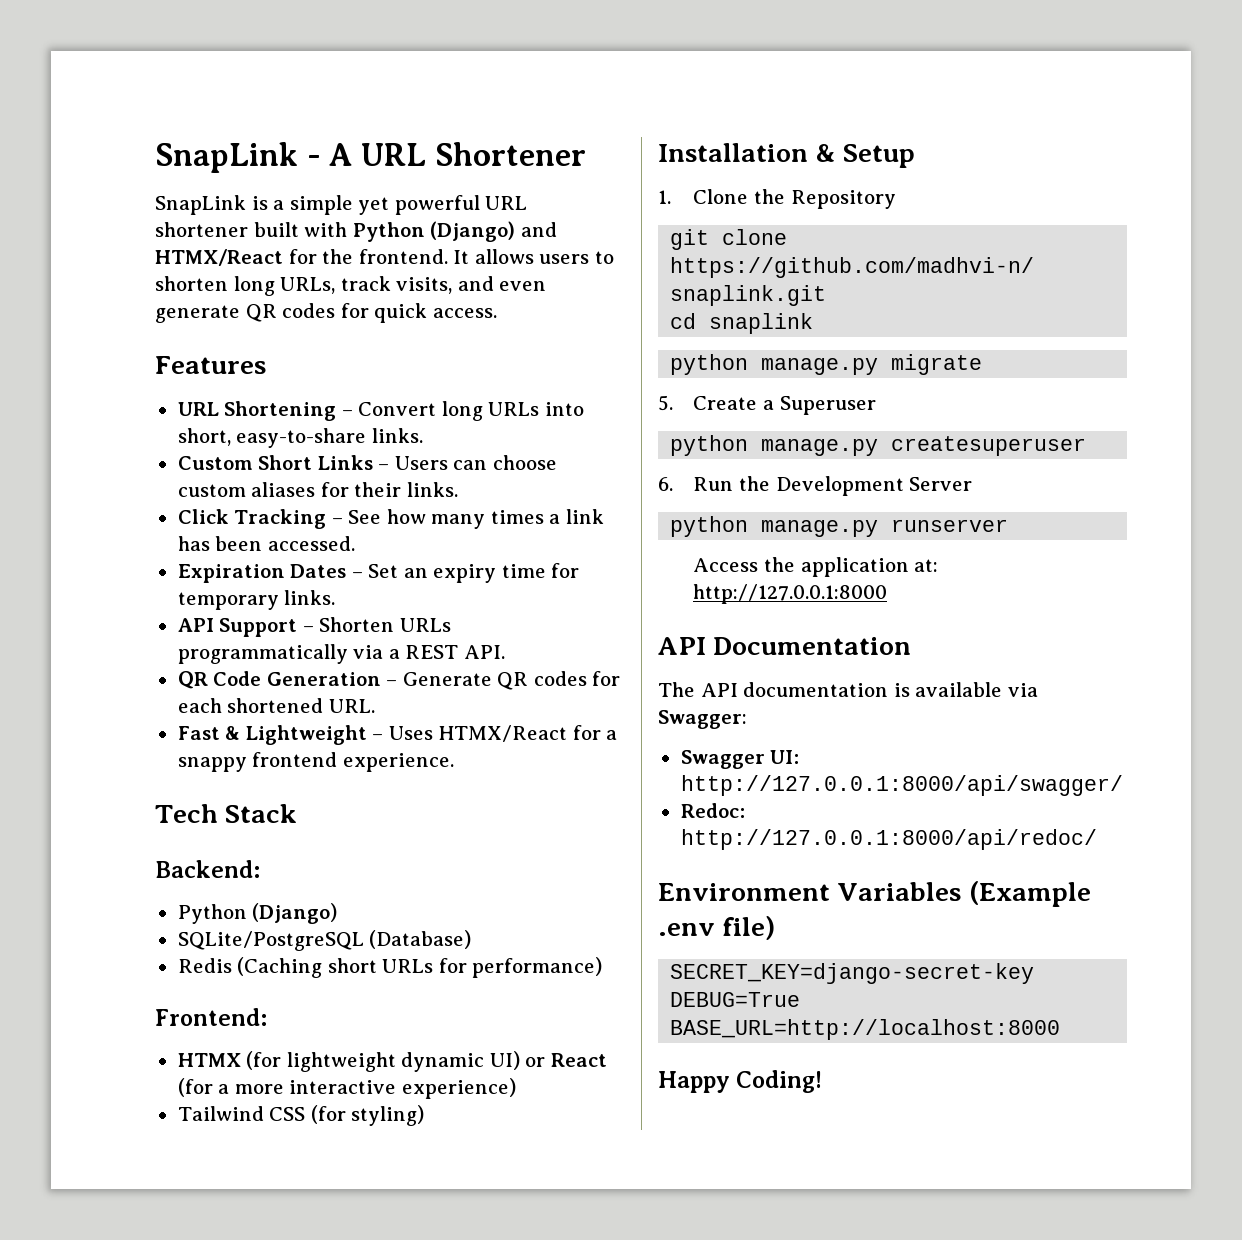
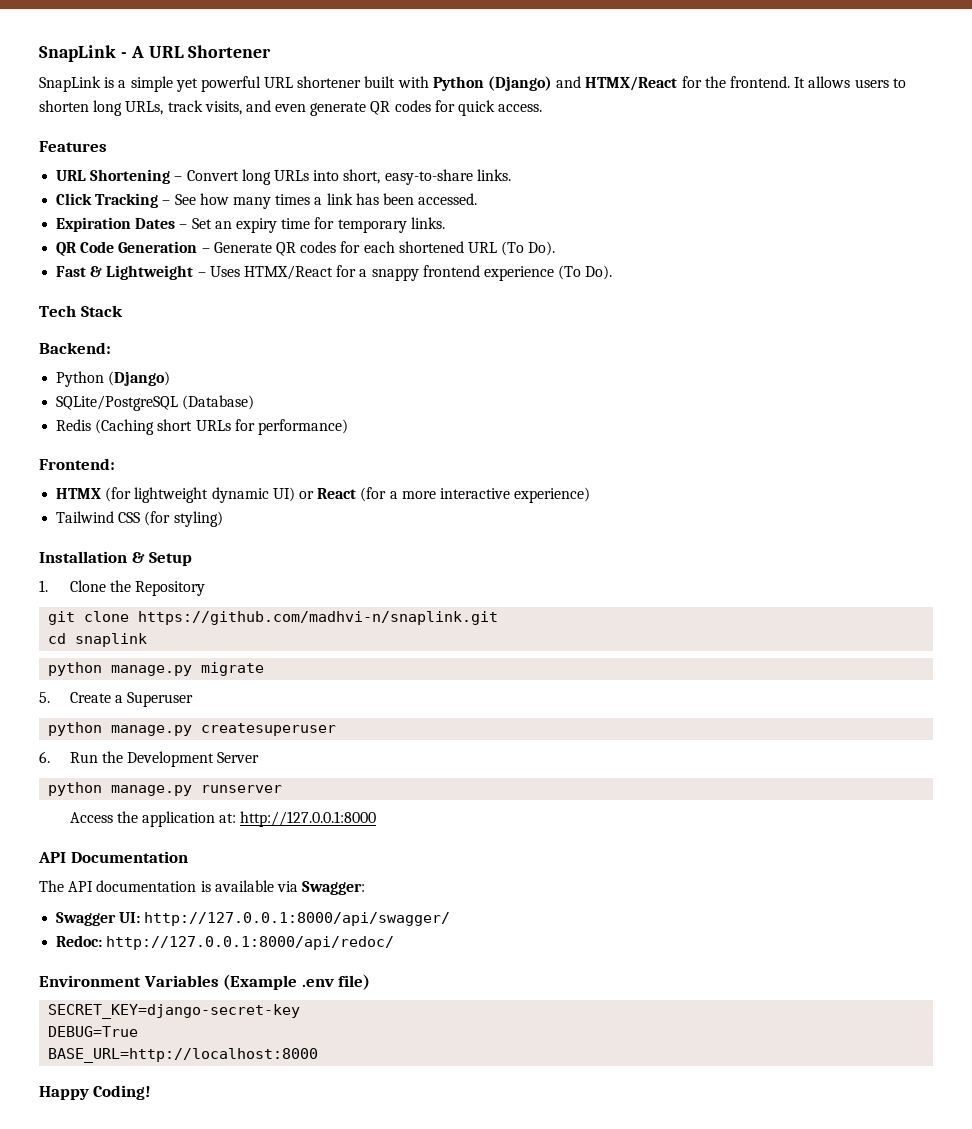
[177,455,557,470] [177,482,458,497] // Custom Short Links – Users can choose custom aliases for their links. -> (511, 175) none
[177,617,451,637] [177,644,505,664] // API Support – Shorten URLs programmatically via a REST API. -> (445, 223) none
[328,699,375,713] URL. -> [467,241,556,256] URL (To Do).
[342,753,454,772] experience. -> [483,265,613,281] experience (To Do).

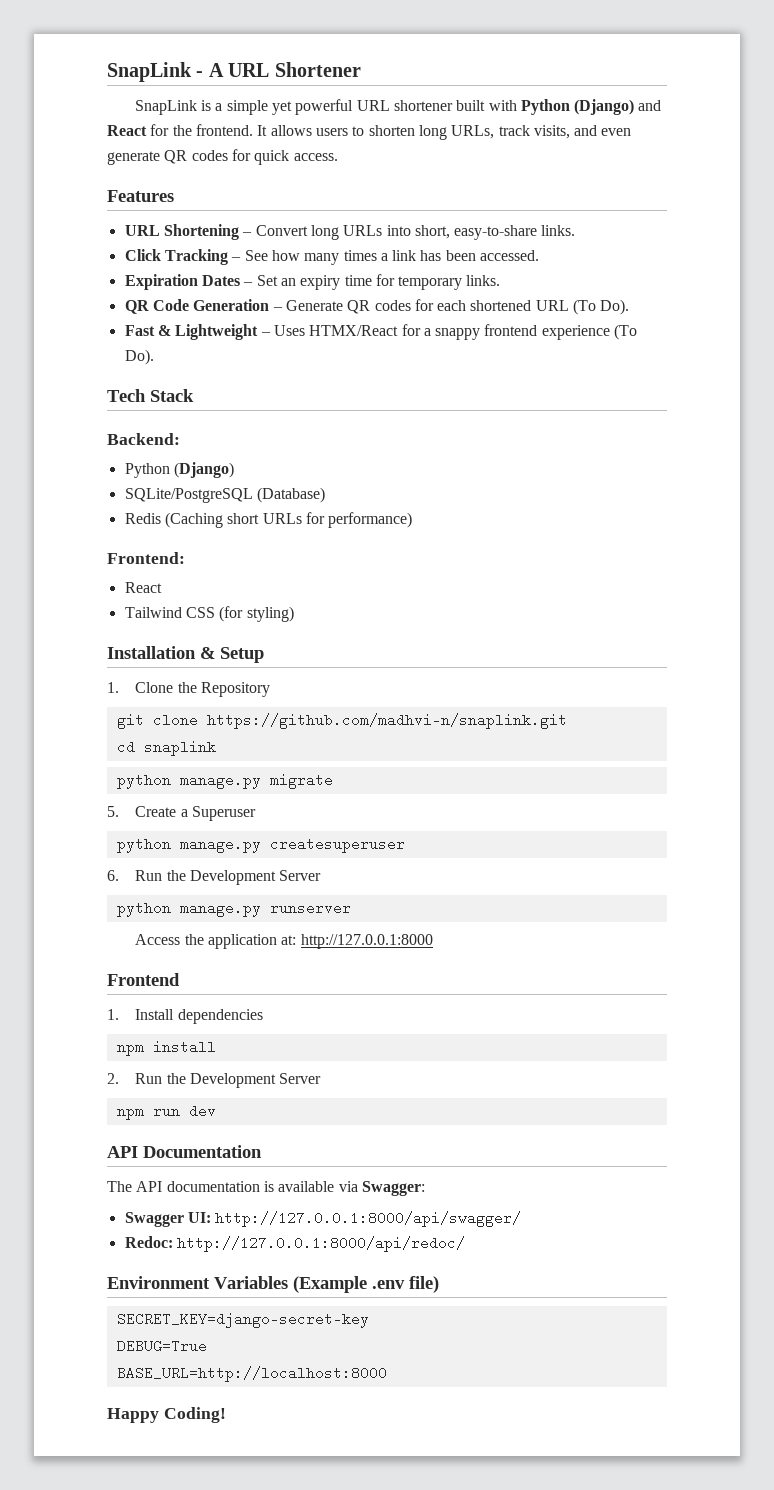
[585,76,678,91] HTMX/React -> [107,125,147,136] React
[56,487,591,503] HTMX (for lightweight dynamic UI) or React (for a more interactive experience) -> [124,582,162,593] React
(377, 819) none -> [107,973,180,986] [107,1009,263,1024] [116,1040,216,1056] [107,1073,322,1088] [116,1104,216,1120] // Frontend // 1. Install dependencies // npm install // 2. Run the Development Server // npm run dev

